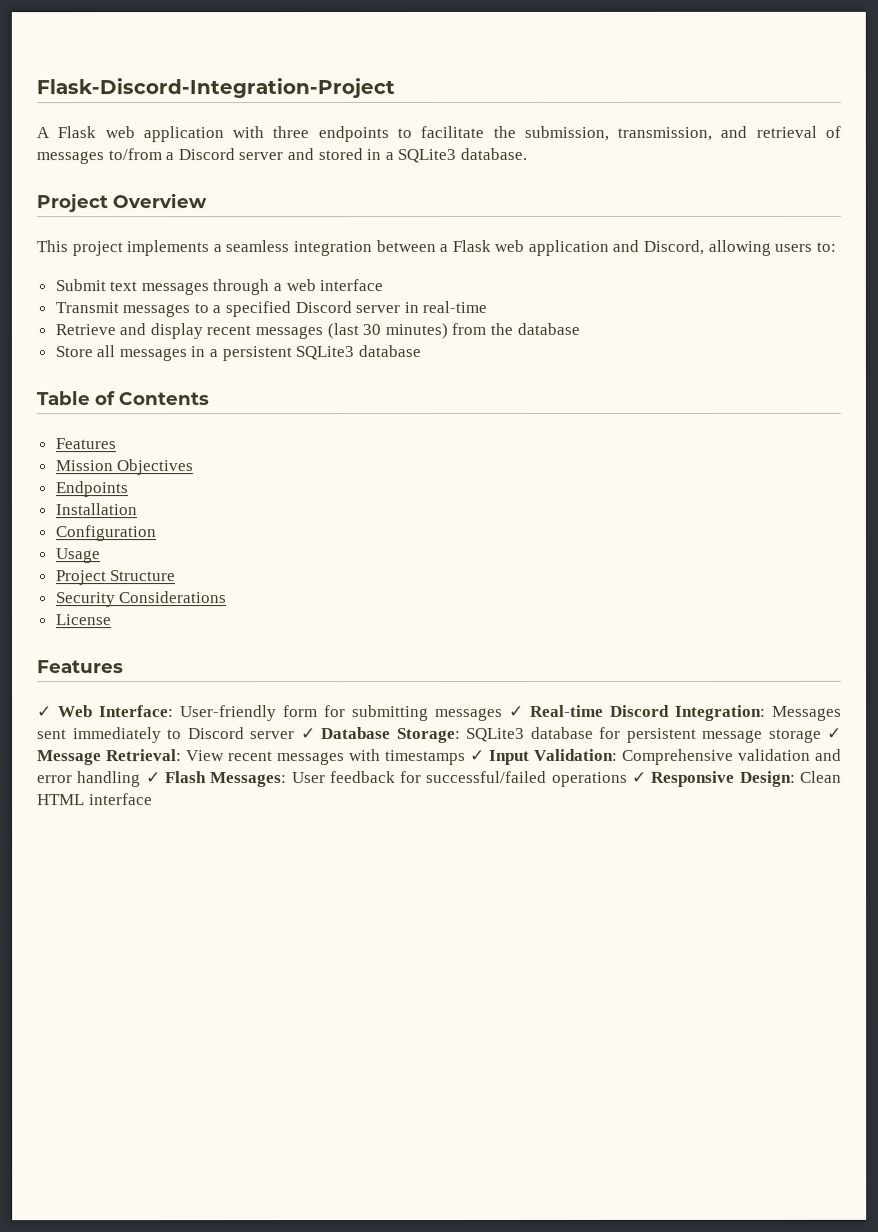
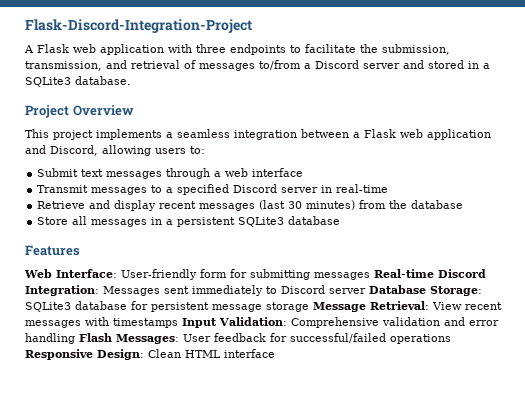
[36,391,209,406] [54,438,116,450] [54,459,194,476] [54,481,128,498] [54,503,137,516] [54,525,156,542] [54,548,100,564] [54,570,176,586] [54,591,227,608] [54,614,112,626] [37,660,124,674] [37,706,52,718] Table of Contents // Features // Mission Objectives // Endpoints // Installation // Configuration // Usage // Project Structure // Security Considerations // License // Features // ✓ -> [25,245,80,256] Features //
[509,705,524,717] ✓ -> (370, 276) none
[300,728,316,740] ✓ -> (366, 291) none
[827,727,842,739] ✓ -> (309, 307) none
[470,749,485,761] ✓ -> (178, 323) none
[145,772,161,784] ✓ -> (75, 338) none
[632,771,648,783] ✓ -> (451, 339) none

